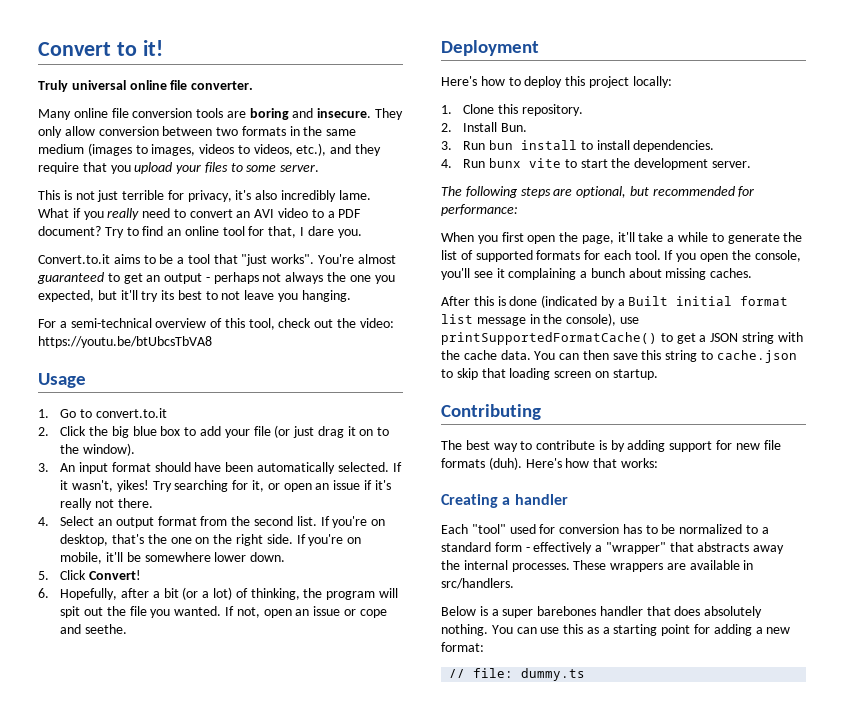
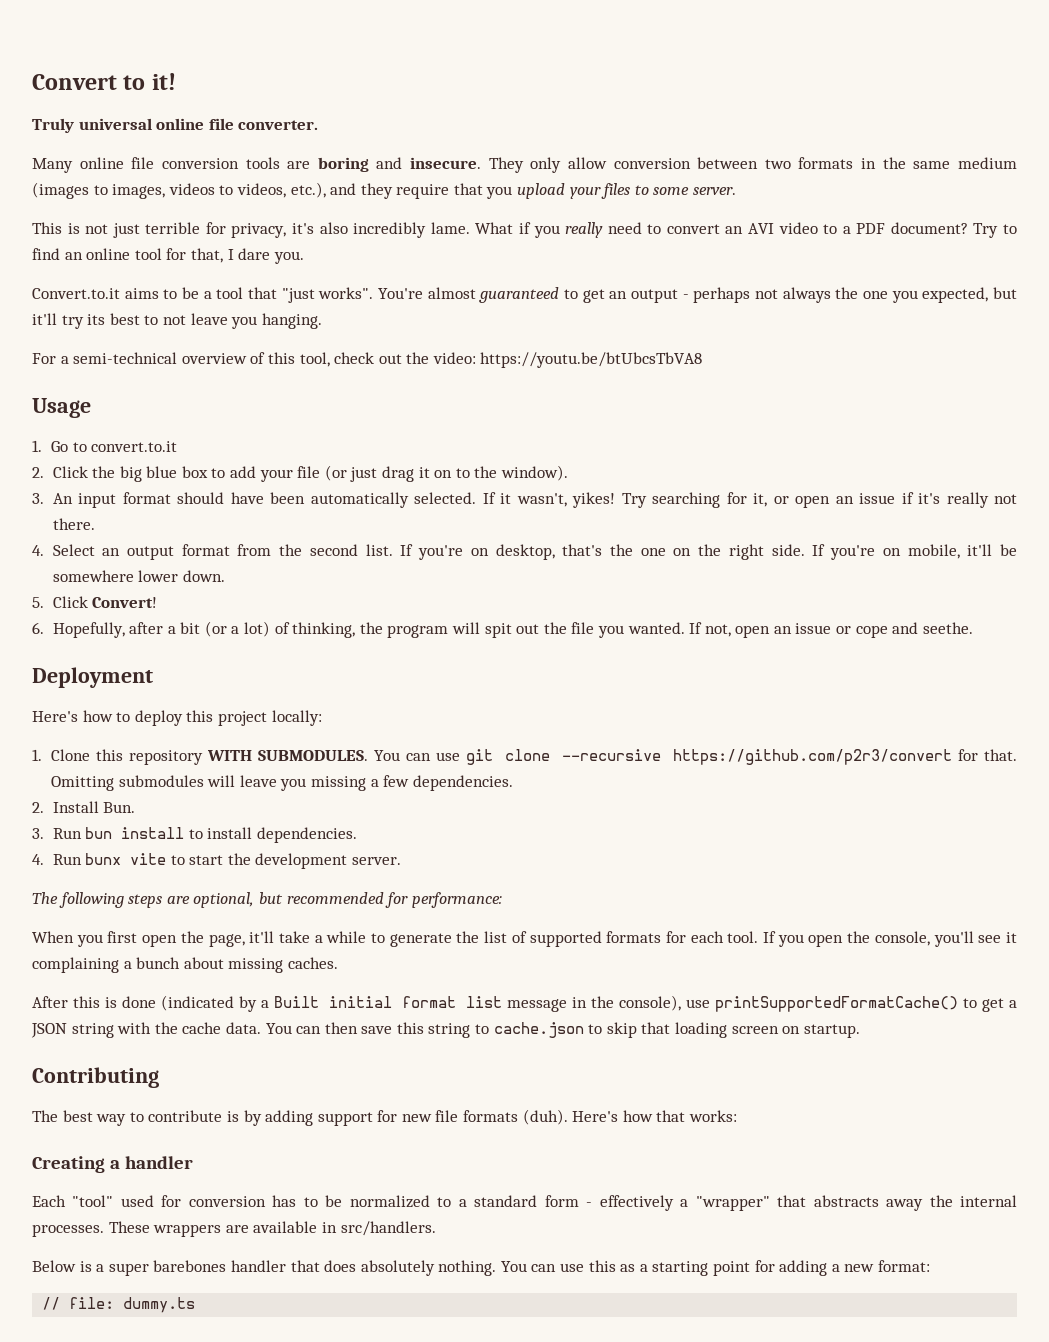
[521,104,583,116] repository. -> [129,749,1017,765] [51,775,513,791] repository WITH SUBMODULES. You can use git clone --recursive https://github.com/p2r3/convert for that. Omitting submodules will leave you missing a few dependencies.

